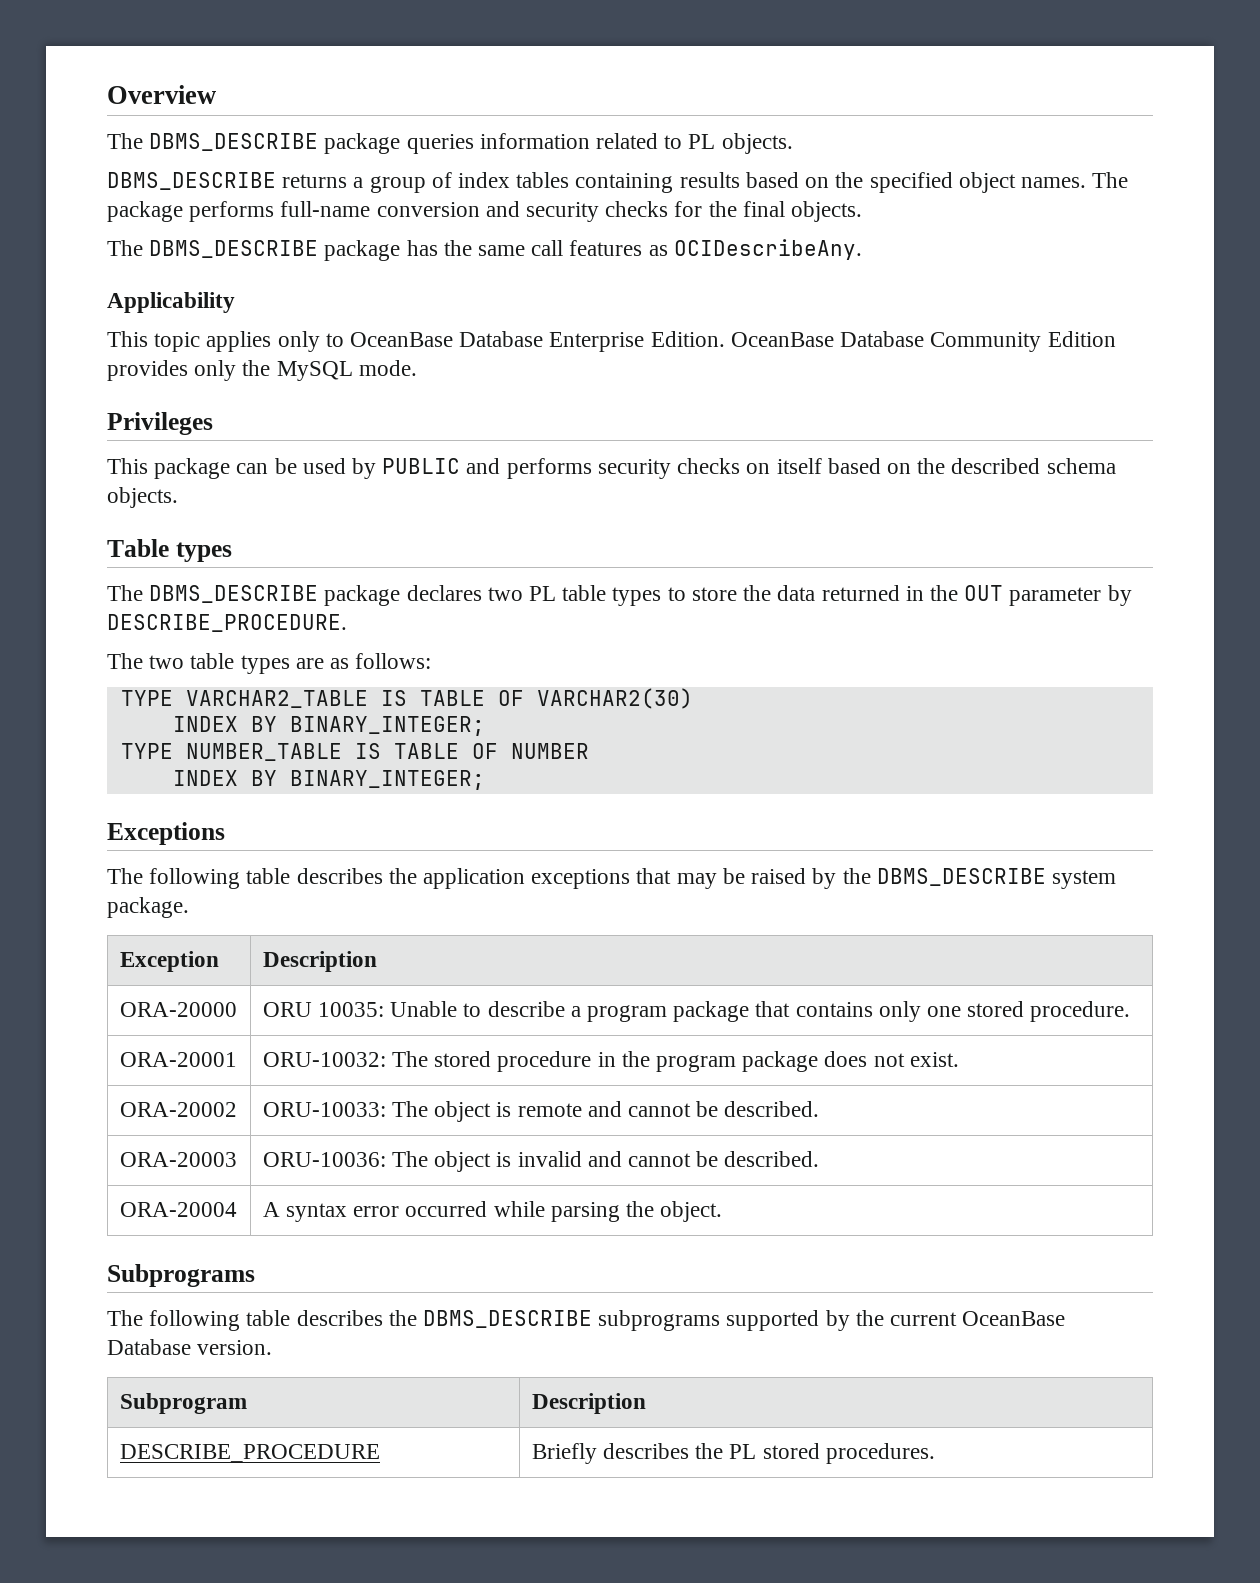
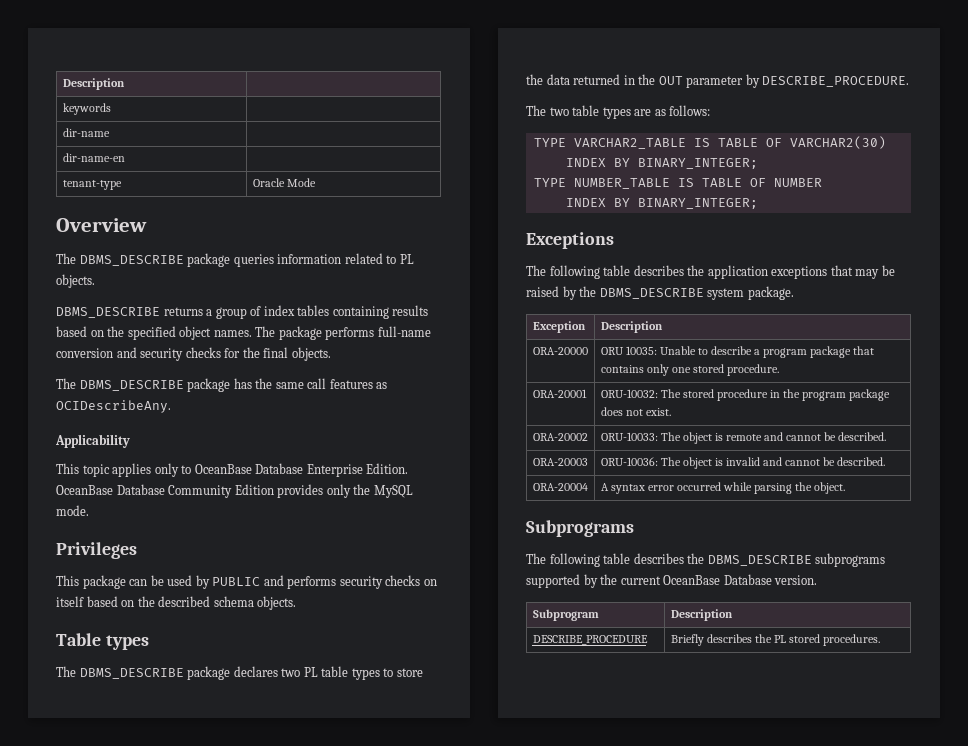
(107, 94) none -> [62,78,125,90] [62,103,111,115] [62,128,110,137] [62,153,125,162] [62,180,122,190] [252,178,316,187] Description | // keywords | // dir-name | // dir-name-en | // tenant-type | Oracle Mode //

